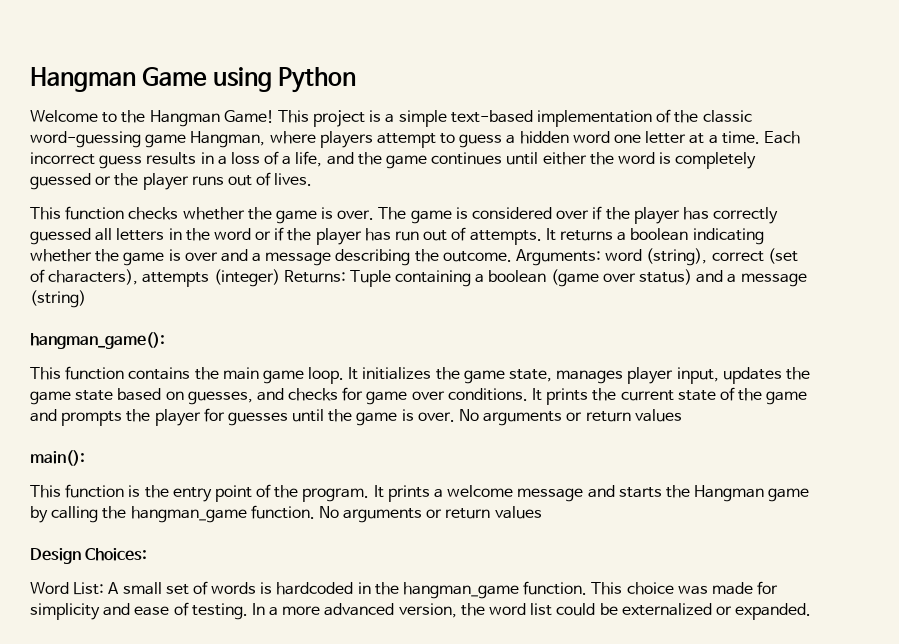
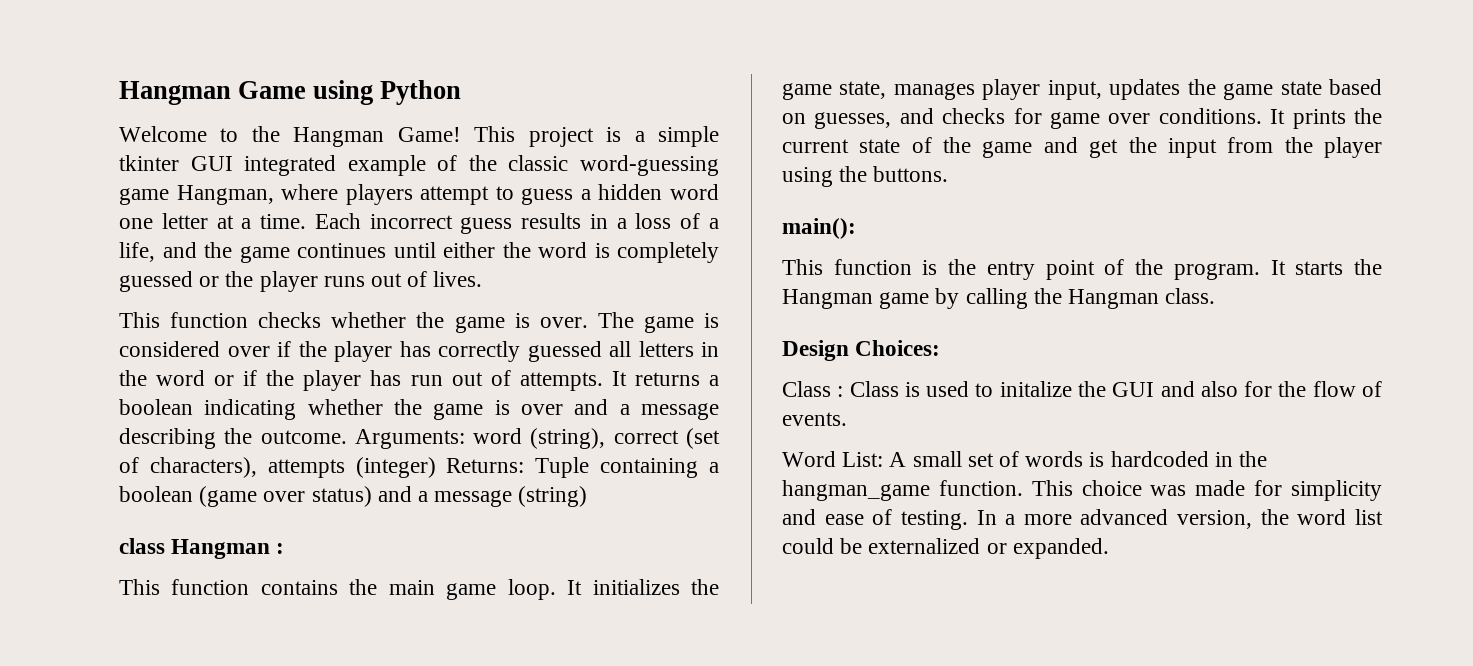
[450,110,653,127] text-based implementation -> [119,155,426,176] tkinter GUI integrated example
[30,332,165,349] hangman_game(): -> [119,538,285,559] class Hangman :
[61,408,682,426] prompts the player for guesses until the game is over. No arguments or return values -> [1089,137,1382,158] [782,166,949,187] get the input from the player using the buttons.
[387,485,615,502] prints a welcome message and -> (1286, 267) none
[130,505,542,523] [30,548,148,564] hangman_game function. No arguments or return values // Design Choices: -> [1068,288,1216,309] [782,340,941,361] [782,381,1382,397] [782,412,847,426] Hangman class. // Design Choices: // Class : Class is used to initalize the GUI and also for the flow of events.

